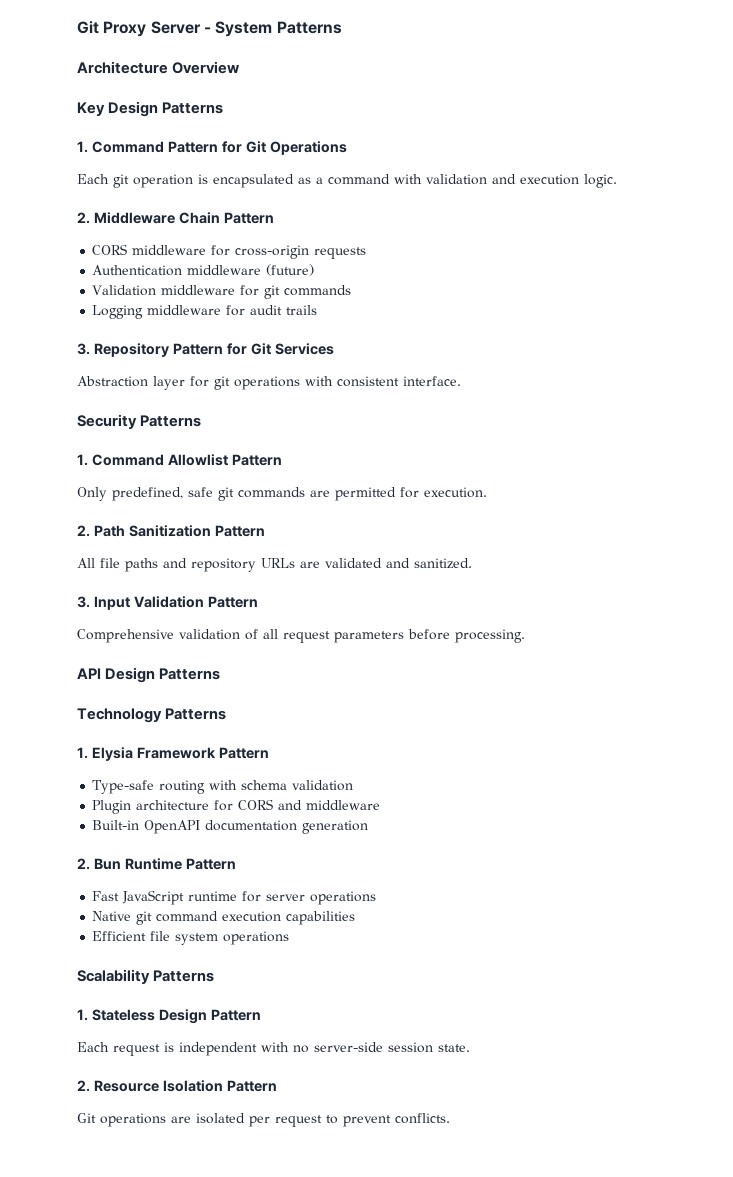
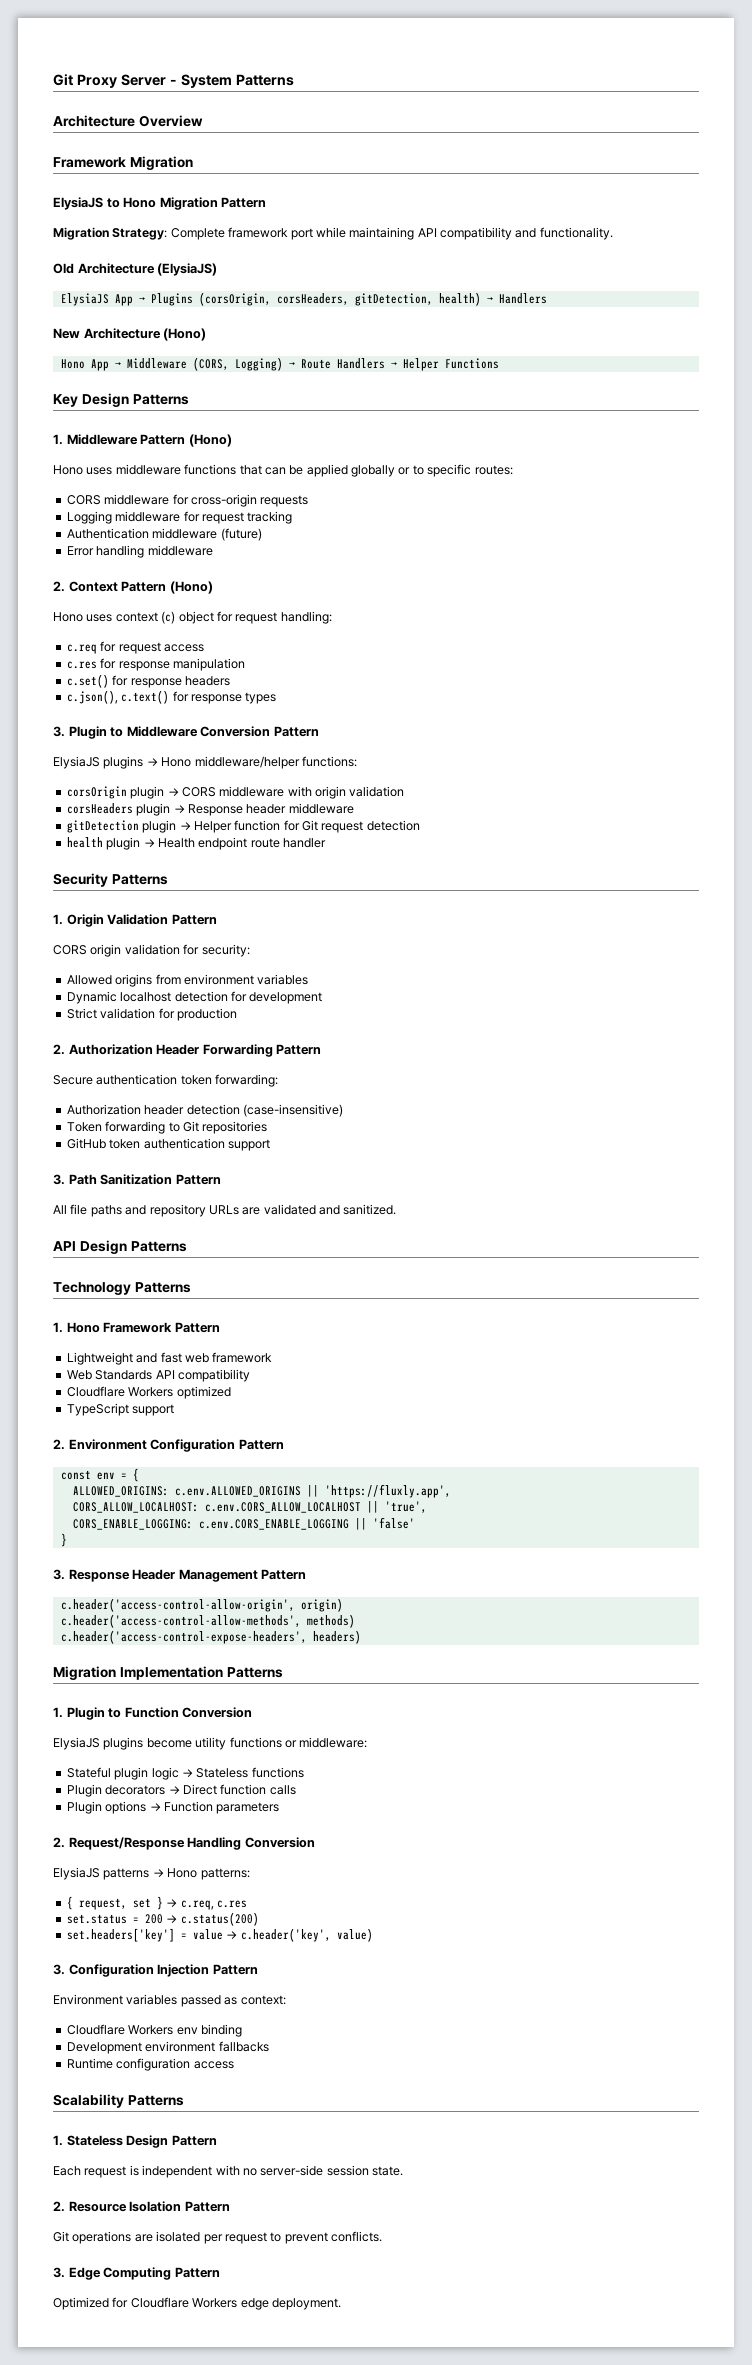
[77,101,224,117] [77,141,347,155] [77,174,617,188] [77,212,274,224] Key Design Patterns // 1. Command Pattern for Git Operations // Each git operation is encapsulated as a command with validation and execution logic. // 2. Middleware Chain Pattern -> [53,156,193,170] [53,197,267,210] [53,227,613,240] [53,263,218,276] [60,292,547,306] [53,328,207,341] [60,357,499,371] [53,393,189,407] [53,434,232,447] [53,464,513,477] Framework Migration // ElysiaJS to Hono Migration Pattern // Migration Strategy: Complete framework port while maintaining API compatibility and functionality. // Old Architecture (ElysiaJS) // ElysiaJS App → Plugins (corsOrigin, corsHeaders, gitDetection, health) → Handlers // New Architecture (Hono) // Hono App → Middleware (CORS, Logging) → Route Handlers → Helper Functions // Key Design Patterns // 1. Middleware Pattern (Hono) // Hono uses middleware functions that can be applied globally or to specific routes:
(367, 253) none -> [66,511,293,524] // Logging middleware for request tracking
[92,285,352,299] [92,305,318,319] [77,343,334,357] [77,376,461,390] Validation middleware for git commands // Logging middleware for audit trails // 3. Repository Pattern for Git Services // Abstraction layer for git operations with consistent interface. -> [66,545,213,558] [53,581,213,594] [53,611,332,624] [66,641,204,654] [66,658,245,671] [66,674,230,688] [66,690,277,704] [53,726,319,739] [53,756,357,769] [66,786,405,799] [66,803,354,816] [66,820,420,833] [66,837,326,850] Error handling middleware // 2. Context Pattern (Hono) // Hono uses context (c) object for request handling: // c.req for request access // c.res for response manipulation // c.set() for response headers // c.json(), c.text() for response types // 3. Plugin to Middleware Conversion Pattern // ElysiaJS plugins → Hono middleware/helper functions: // corsOrigin plugin → CORS middleware with origin validation // corsHeaders plugin → Response header middleware // gitDetection plugin → Helper function for Git request detection // health plugin → Health endpoint route handler
[91,454,282,466] [77,487,487,501] [77,525,90,537] Command Allowlist Pattern // Only predefined, safe git commands are permitted for execution. // 2. -> [66,914,217,927] [53,944,250,957] [66,974,309,987] [66,991,323,1004] [66,1008,237,1021] [53,1044,322,1057] [53,1074,279,1087] [66,1104,343,1117] [66,1121,268,1134] [66,1138,270,1151] [53,1174,65,1185] Origin Validation Pattern // CORS origin validation for security: // Allowed origins from environment variables // Dynamic localhost detection for development // Strict validation for production // 2. Authorization Header Forwarding Pattern // Secure authentication token forwarding: // Authorization header detection (case-insensitive) // Token forwarding to Git repositories // GitHub token authentication support // 3.
[77,596,258,610] [77,629,525,643] // 3. Input Validation Pattern // Comprehensive validation of all request parameters before processing. -> (397, 1209) none
[91,747,133,761] Elysia -> [66,1322,100,1333] Hono
[92,780,354,794] [92,799,381,814] [92,820,369,834] [77,858,236,870] [92,890,377,905] [92,911,356,925] [92,931,290,945] Type-safe routing with schema validation // Plugin architecture for CORS and middleware // Built-in OpenAPI documentation generation // 2. Bun Runtime Pattern // Fast JavaScript runtime for server operations // Native git command execution capabilities // Efficient file system operations -> [66,1352,273,1365] [66,1369,250,1382] [66,1386,231,1399] [66,1403,175,1416] [53,1439,284,1452] [60,1468,139,1482] [72,1484,451,1498] [72,1501,427,1513] [72,1517,415,1530] [60,1533,67,1547] [53,1569,307,1582] [60,1598,343,1612] [60,1614,355,1628] [60,1630,361,1644] [53,1666,283,1680] [53,1707,253,1720] [53,1737,368,1750] [66,1767,304,1780] [66,1784,296,1797] [66,1801,280,1814] [53,1837,315,1850] [53,1867,250,1880] [66,1896,247,1910] [66,1912,259,1926] [66,1928,373,1942] [53,1964,258,1977] [53,1994,286,2007] [66,2024,242,2037] [66,2041,269,2054] [66,2058,234,2071] Lightweight and fast web framework // Web Standards API compatibility // Cloudflare Workers optimized // TypeScript support // 2. Environment Configuration Pattern // const env = { // ALLOWED_ORIGINS: c.env.ALLOWED_ORIGINS || 'https://fluxly.app', // CORS_ALLOW_LOCALHOST: c.env.CORS_ALLOW_LOCALHOST || 'true', // CORS_ENABLE_LOGGING: c.env.CORS_ENABLE_LOGGING || 'false' // } // 3. Response Header Management Pattern // c.header('access-control-allow-origin', origin) // c.header('access-control-allow-methods', methods) // c.header('access-control-expose-headers', headers) // Migration Implementation Patterns // 1. Plugin to Function Conversion // ElysiaJS plugins become utility functions or middleware: // Stateful plugin logic → Stateless functions // Plugin decorators → Direct function calls // Plugin options → Function parameters // 2. Request/Response Handling Conversion // ElysiaJS patterns → Hono patterns: // { request, set } → c.req, c.res // set.status = 200 → c.status(200) // set.headers['key'] = value → c.header('key', value) // 3. Configuration Injection Pattern // Environment variables passed as context: // Cloudflare Workers env binding // Development environment fallbacks // Runtime configuration access
(450, 1118) none -> [53,2267,220,2280] [53,2297,341,2310] // 3. Edge Computing Pattern // Optimized for Cloudflare Workers edge deployment.

